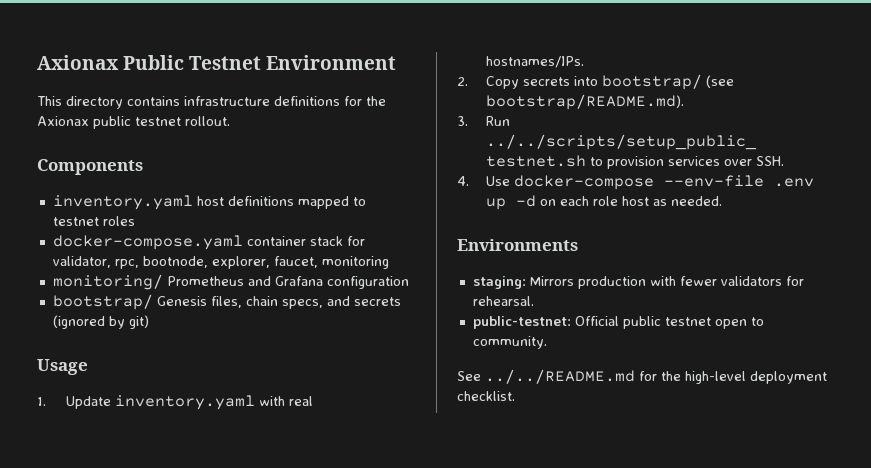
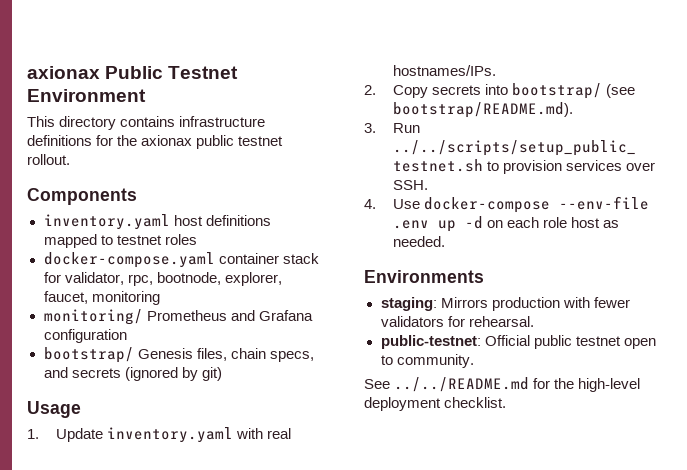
[37,55,119,70] Axionax -> [27,66,100,79] axionax
[37,116,89,126] Axionax -> [141,135,193,146] axionax

